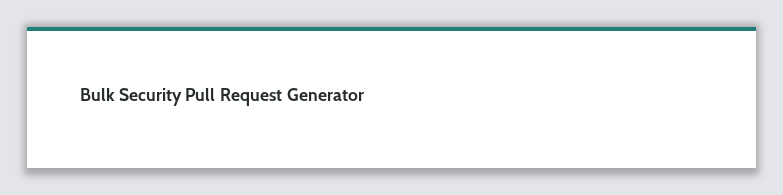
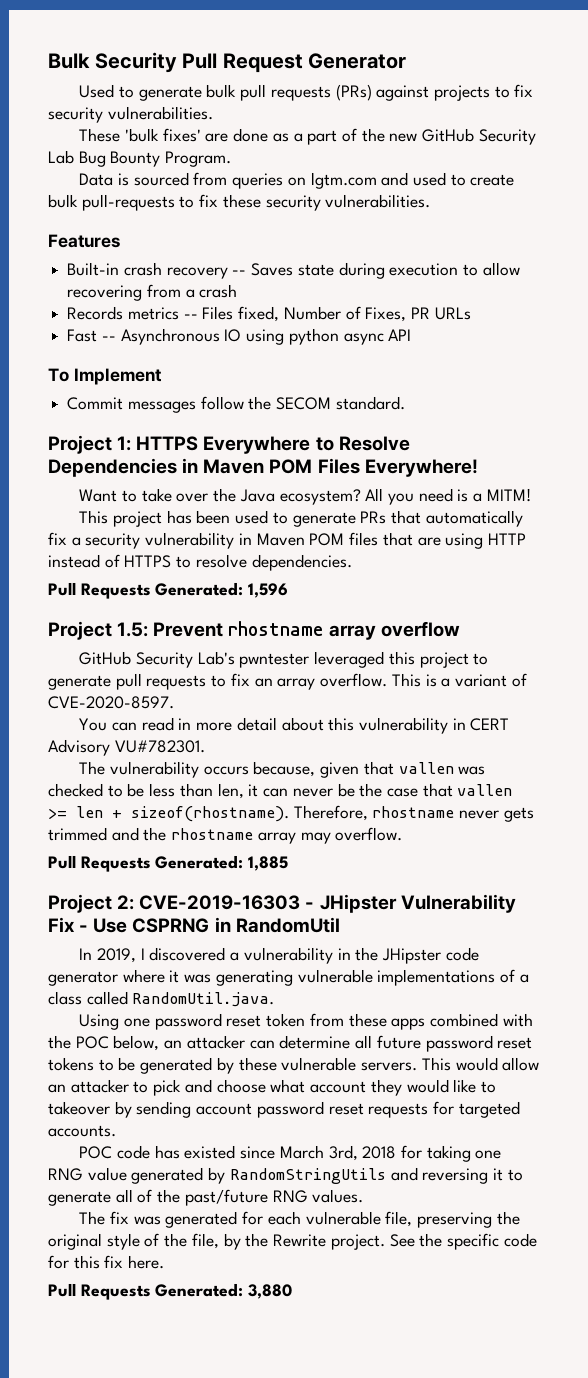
(364, 94) none -> [79,84,534,101] [48,106,213,123] [79,128,536,145] [48,150,232,167] [79,172,515,189] [48,194,431,211] [48,234,120,248] [67,262,520,279] [67,284,238,301] [67,306,471,322] [67,328,412,345] [48,368,162,385] [67,396,405,413] [48,435,410,454] [48,458,478,477] [79,488,531,505] [79,510,523,527] [48,532,526,549] [48,554,352,571] [48,582,289,599] [48,621,460,640] [79,651,489,668] [48,673,527,690] [48,696,174,709] [79,717,510,734] [48,739,205,756] [79,761,486,778] [48,783,513,799] [48,805,534,822] [48,827,403,844] [48,855,289,872] [48,894,516,913] [48,917,340,933] [79,947,479,964] [48,969,529,986] [48,991,275,1007] [79,1013,533,1030] [48,1035,533,1052] [48,1057,540,1074] [48,1079,496,1096] [48,1101,520,1118] [48,1125,116,1137] [79,1145,502,1162] [48,1167,523,1184] [48,1189,364,1206] [79,1211,520,1228] [48,1233,537,1250] [48,1255,165,1269] [48,1283,293,1300] // Used to generate bulk pull requests (PRs) against projects to fix security vulnerabilities. // These 'bulk fixes' are done as a part of the new GitHub Security Lab Bug Bounty Program. // Data is sourced from queries on lgtm.com and used to create bulk pull-requests to fix these security vulnerabilities. // Features // Built-in crash recovery -- Saves state during execution to allow recovering from a crash // Records metrics -- Files fixed, Number of Fixes, PR URLs // Fast -- Asynchronous IO using python async API // To Implement // Commit messages follow the SECOM standard. // Project 1: HTTPS Everywhere to Resolve Dependencies in Maven POM Files Everywhere! // Want to take over the Java ecosystem? All you need is a MITM! // This project has been used to generate PRs that automatically fix a security vulnerability in Maven POM files that are using HTTP instead of HTTPS to resolve dependencies. // Pull Requests Generated: 1,596 // Project 1.5: Prevent rhostname array overflow // GitHub Security Lab's pwntester leveraged this project to generate pull requests to fix an array overflow. This is a variant of CVE-2020-8597. // You can read in more detail about this vulnerability in CERT Advisory VU#782301. // The vulnerability occurs because, given that vallen was checked to be less than len, it can never be the case that vallen >= len + sizeof(rhostname). Therefore, rhostname never gets trimmed and the rhostname array may overflow. // Pull Requests Generated: 1,885 // Project 2: CVE-2019-16303 - JHipster Vulnerability Fix - Use CSPRNG in RandomUtil // In 2019, I discovered a vulnerability in the JHipster code generator where it was generating vulnerable implementations of a class called RandomUtil.java. // Using one password reset token from these apps combined with the POC below, an attacker can determine all future password reset tokens to be generated by these vulnerable servers. This would allow an attacker to pick and choose what account they would like to takeover by sending account password reset requests for targeted accounts. // POC code has existed since March 3rd, 2018 for taking one RNG value generated by RandomStringUtils and reversing it to generate all of the past/future RNG values. // The fix was generated for each vulnerable file, preserving the original style of the file, by the Rewrite project. See the specific code for this fix here. // Pull Requests Generated: 3,880

